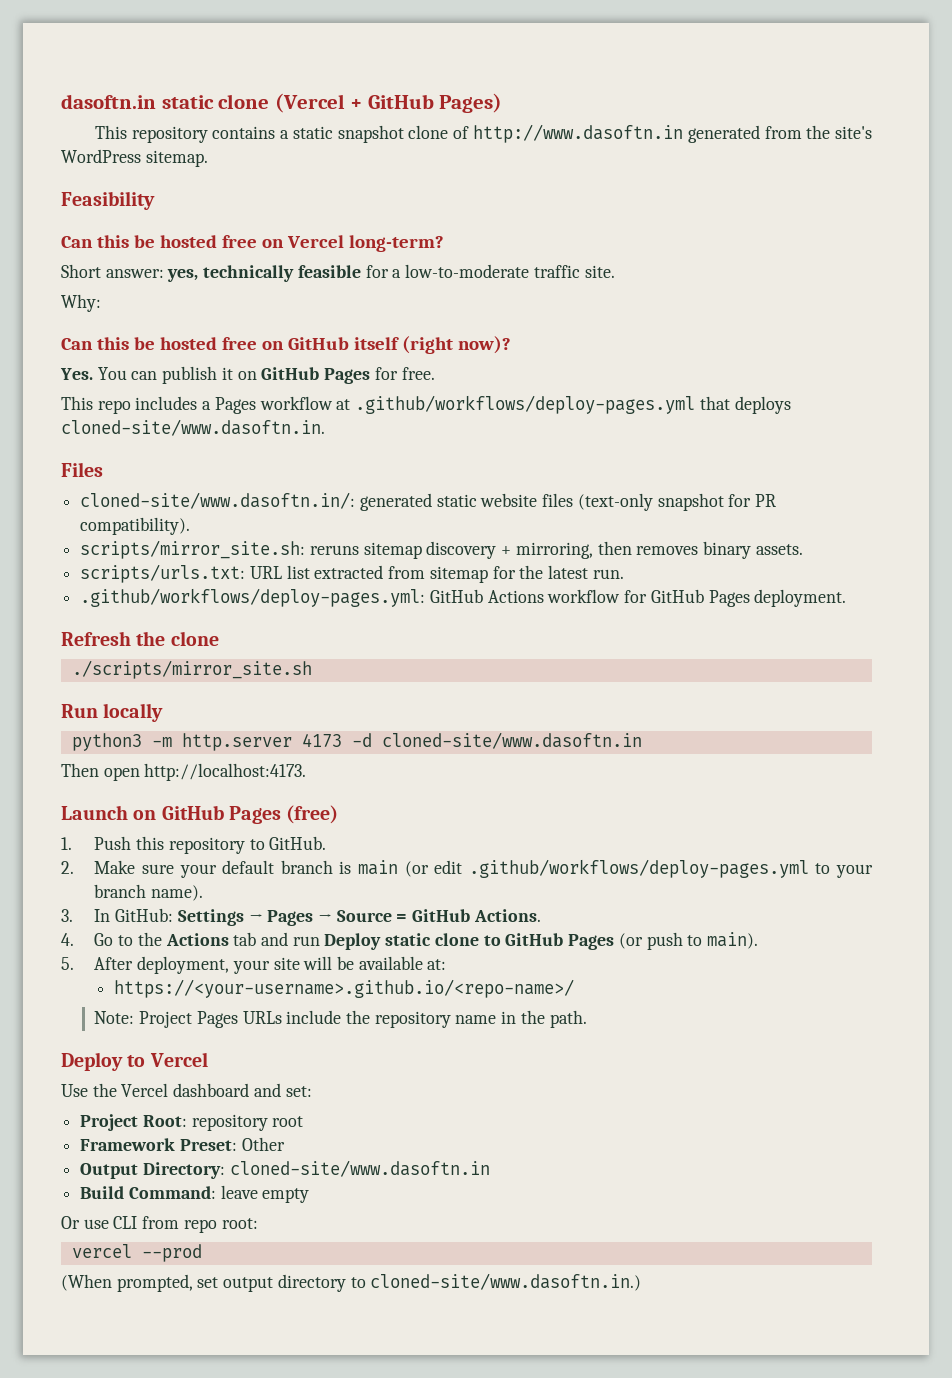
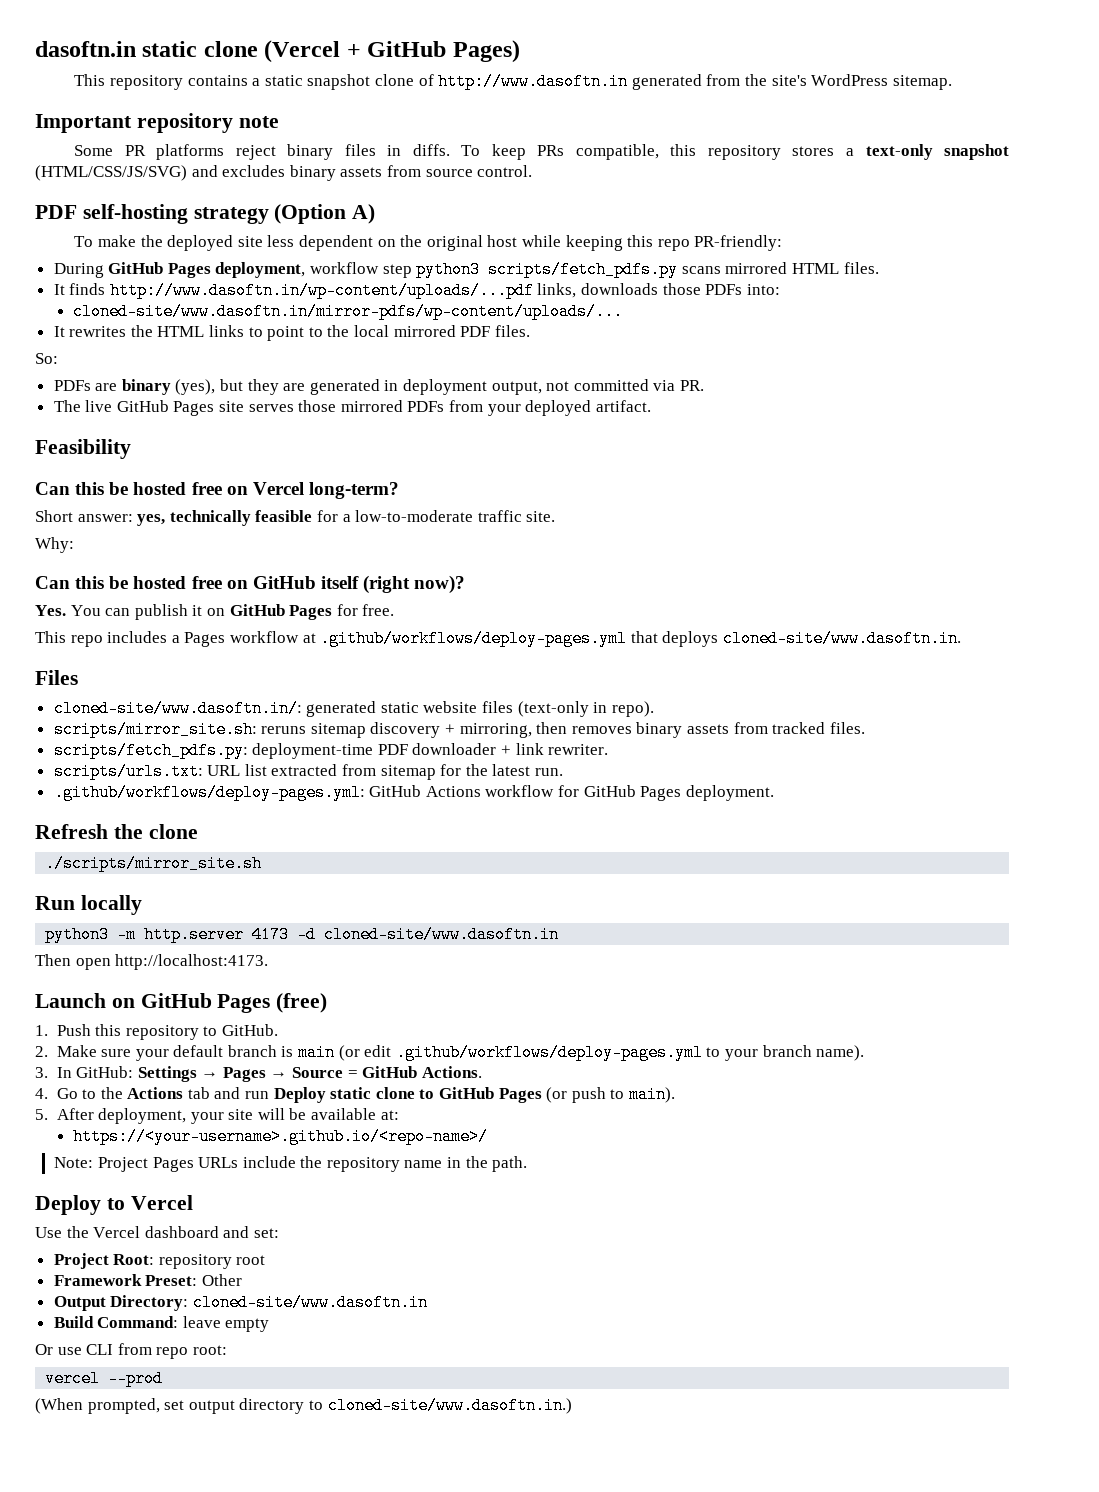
(208, 158) none -> [35,113,279,133] [74,144,1010,160] [35,165,533,181] [35,204,376,224] [74,235,783,251] [53,261,879,278] [53,282,780,299] [73,303,624,320] [53,325,530,341] [35,353,58,364] [53,379,704,395] [53,400,651,416] // Important repository note // Some PR platforms reject binary files in diffs. To keep PRs compatible, this repository stores a text-only snapshot (HTML/CSS/JS/SVG) and excludes binary assets from source control. // PDF self-hosting strategy (Option A) // To make the deployed site less dependent on the original host while keeping this repo PR-friendly: // During GitHub Pages deployment, workflow step python3 scripts/fetch_pdfs.py scans mirrored HTML files. // It finds http://www.dasoftn.in/wp-content/uploads/...pdf links, downloads those PDFs into: // cloned-site/www.dasoftn.in/mirror-pdfs/wp-content/uploads/... // It rewrites the HTML links to point to the local mirrored PDF files. // So: // PDFs are binary (yes), but they are generated in deployment output, not committed via PR. // The live GitHub Pages site serves those mirrored PDFs from your deployed artifact.
[657,493,777,511] [80,517,191,535] snapshot for PR compatibility). -> [593,701,654,717] in repo).
[755,544,803,555] assets. -> [687,722,865,734] [53,742,609,759] assets from tracked files. // scripts/fetch_pdfs.py: deployment-time PDF downloader + link rewriter.

